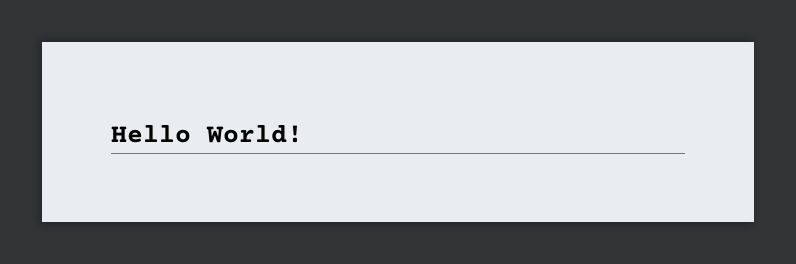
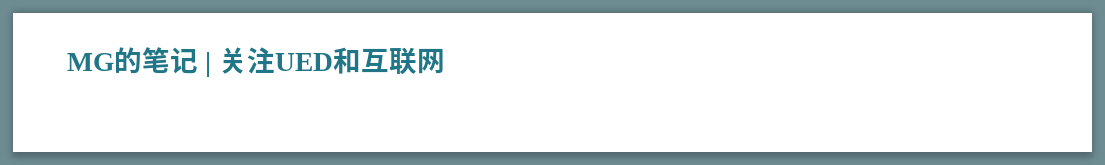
[111,125,303,143] Hello World! -> [67,47,445,77] MG的笔记 | 关注UED和互联网

